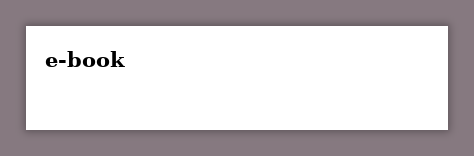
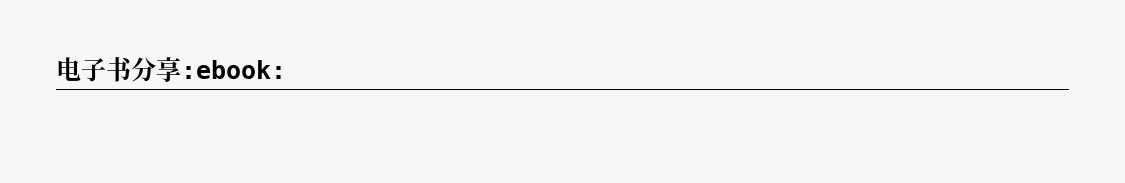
[45,51,125,67] e-book -> [56,57,286,82] 电子书分享:ebook:

